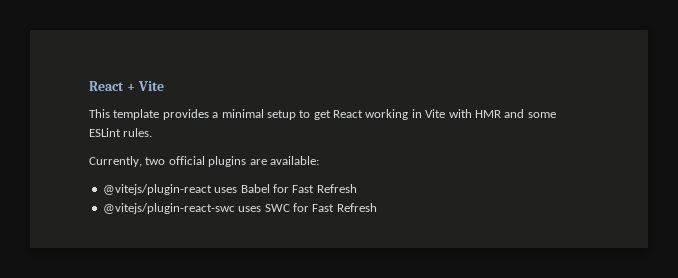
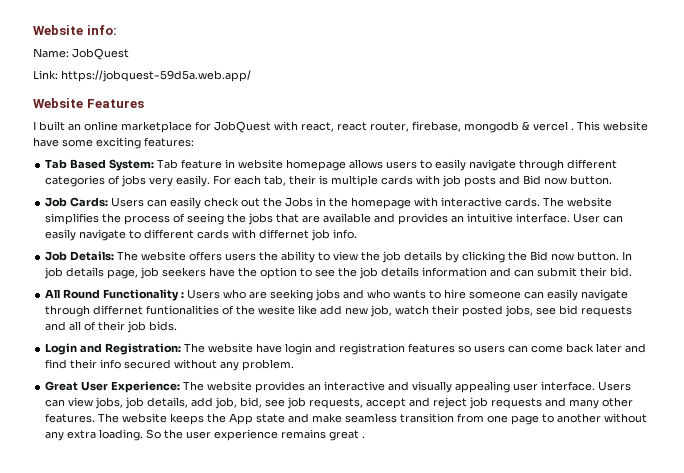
[89,81,164,91] [89,109,556,120] [89,128,153,137] [89,156,319,167] [102,184,357,195] [102,203,377,214] React + Vite // This template provides a minimal setup to get React working in Vite with HMR and some ESLint rules. // Currently, two official plugins are available: // @vitejs/plugin-react uses Babel for Fast Refresh // @vitejs/plugin-react-swc uses SWC for Fast Refresh -> [33,25,117,35] [33,48,129,60] [33,70,251,82] [33,98,144,108] [33,121,648,133] [33,137,194,149] [45,159,618,171] [45,175,613,187] [45,197,613,209] [45,213,624,225] [45,229,358,241] [45,251,633,263] [44,267,633,279] [45,289,629,301] [45,305,633,317] [45,321,178,333] [45,343,647,355] [45,359,295,371] [45,381,632,393] [45,397,634,409] [45,413,648,425] [45,429,366,441] Website info: // Name: JobQuest // Link: https://jobquest-59d5a.web.app/ // Website Features // I built an online marketplace for JobQuest with react, react router, firebase, mongodb & vercel . This website have some exciting features: // Tab Based System: Tab feature in website homepage allows users to easily navigate through different categories of jobs very easily. For each tab, their is multiple cards with job posts and Bid now button. // Job Cards: Users can easily check out the Jobs in the homepage with interactive cards. The website simplifies the process of seeing the jobs that are available and provides an intuitive interface. User can easily navigate to different cards with differnet job info. // Job Details: The website offers users the ability to view the job details by clicking the Bid now button. In job details page, job seekers have the option to see the job details information and can submit their bid. // All Round Functionality : Users who are seeking jobs and who wants to hire someone can easily navigate through differnet funtionalities of the wesite like add new job, watch their posted jobs, see bid requests and all of their job bids. // Login and Registration: The website have login and registration features so users can come back later and find their info secured without any problem. // Great User Experience: The website provides an interactive and visually appealing user interface. Users can view jobs, job details, add job, bid, see job requests, accept and reject job requests and many other features. The website keeps the App state and make seamless transition from one page to another without any extra loading. So the user experience remains great .

